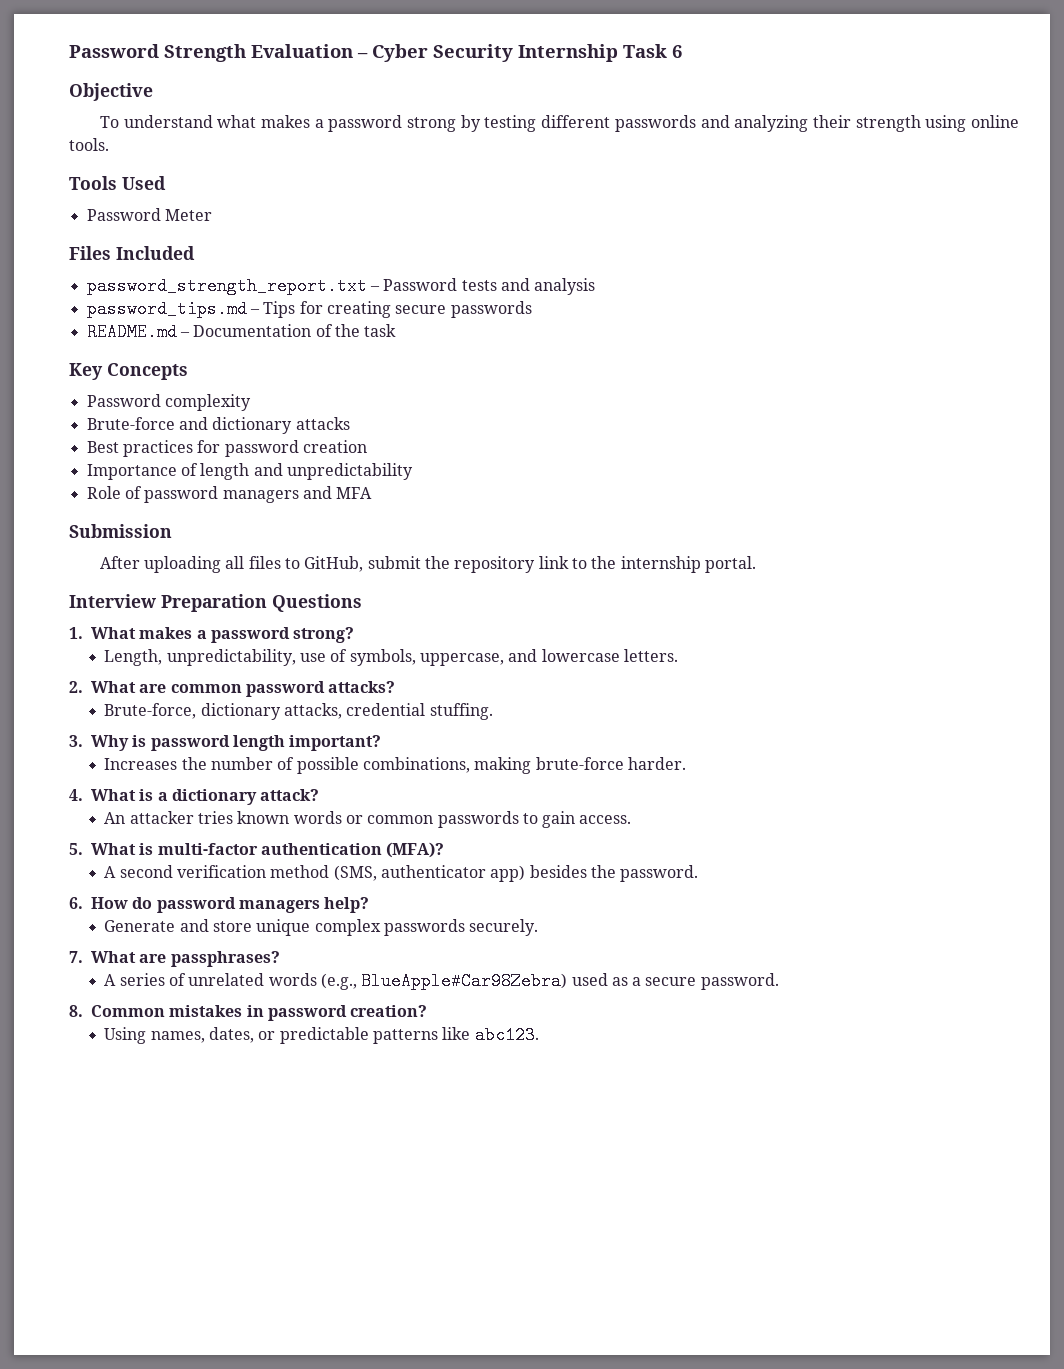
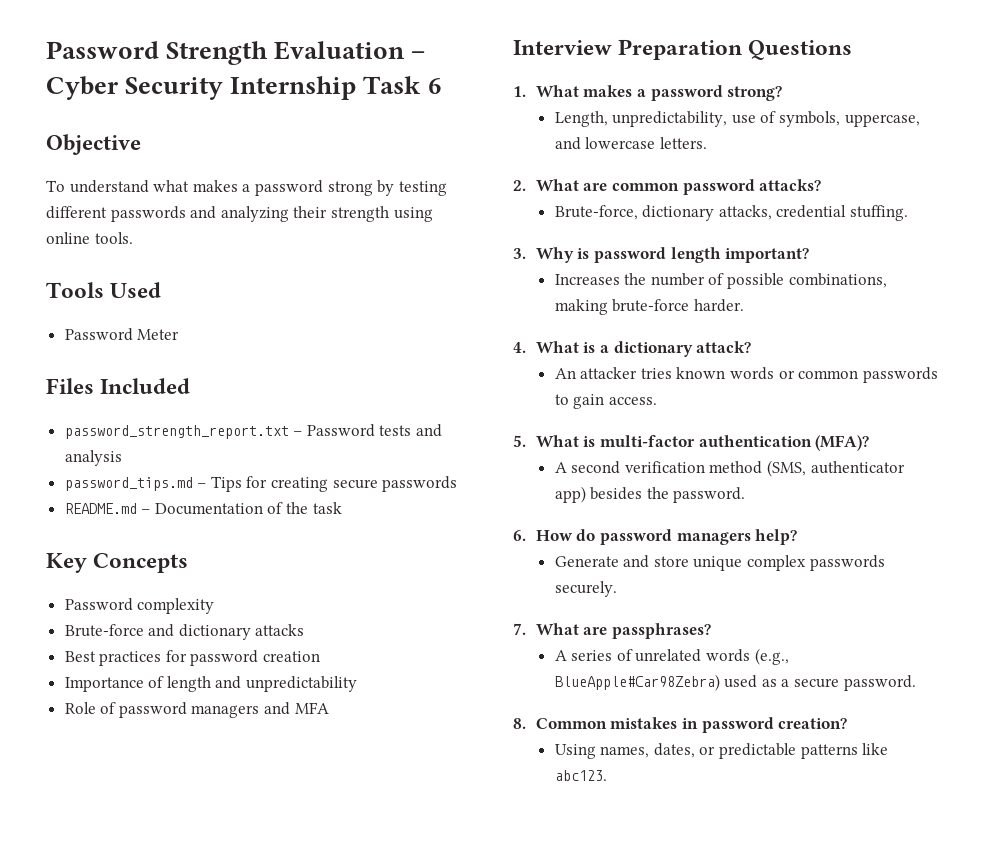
[69,524,172,538] [99,556,756,573] // Submission // After uploading all files to GitHub, submit the repository link to the internship portal. -> (329, 708) none

